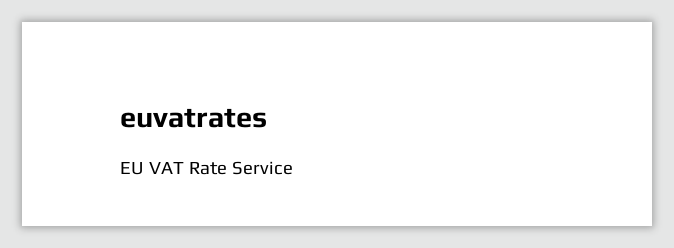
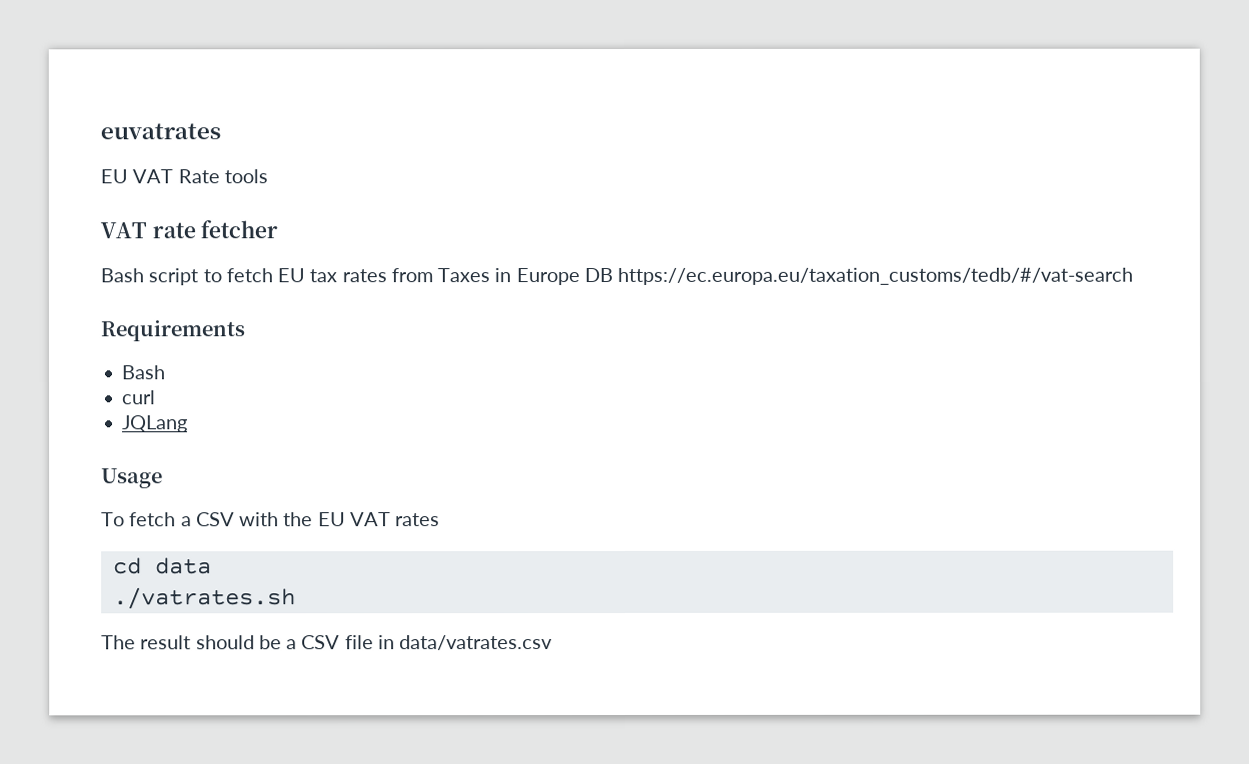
[231,161,293,175] Service -> [223,169,268,184] [100,220,279,239] [100,267,1134,286] [100,320,245,342] [121,365,166,380] [122,390,157,405] [122,415,189,433] [101,468,163,489] [101,512,441,527] [112,557,212,575] [112,587,296,610] [101,635,554,651] tools // VAT rate fetcher // Bash script to fetch EU tax rates from Taxes in Europe DB https://ec.europa.eu/taxation_customs/tedb/#/vat-search // Requirements // Bash // curl // JQLang // Usage // To fetch a CSV with the EU VAT rates // cd data // ./vatrates.sh // The result should be a CSV file in data/vatrates.csv

